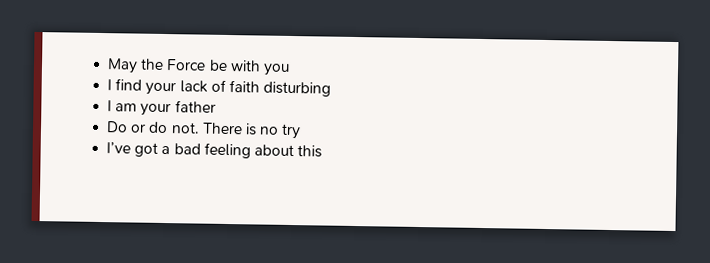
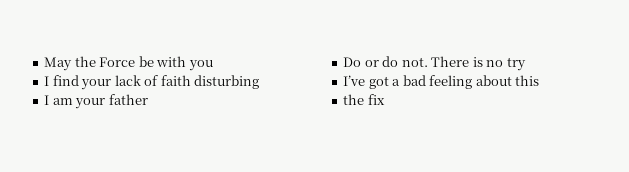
(323, 151) none -> [343,94,385,105] // the fix

